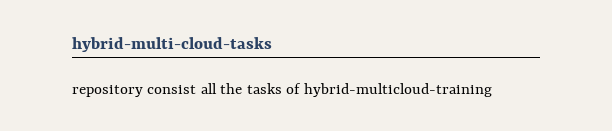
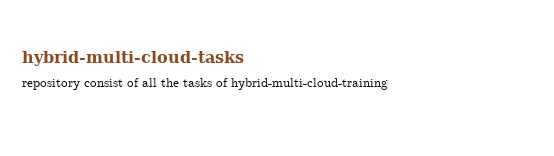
(197, 89) none -> [127,78,139,87] of
[303,83,492,97] hybrid-multicloud-training -> [231,78,388,90] hybrid-multi-cloud-training

